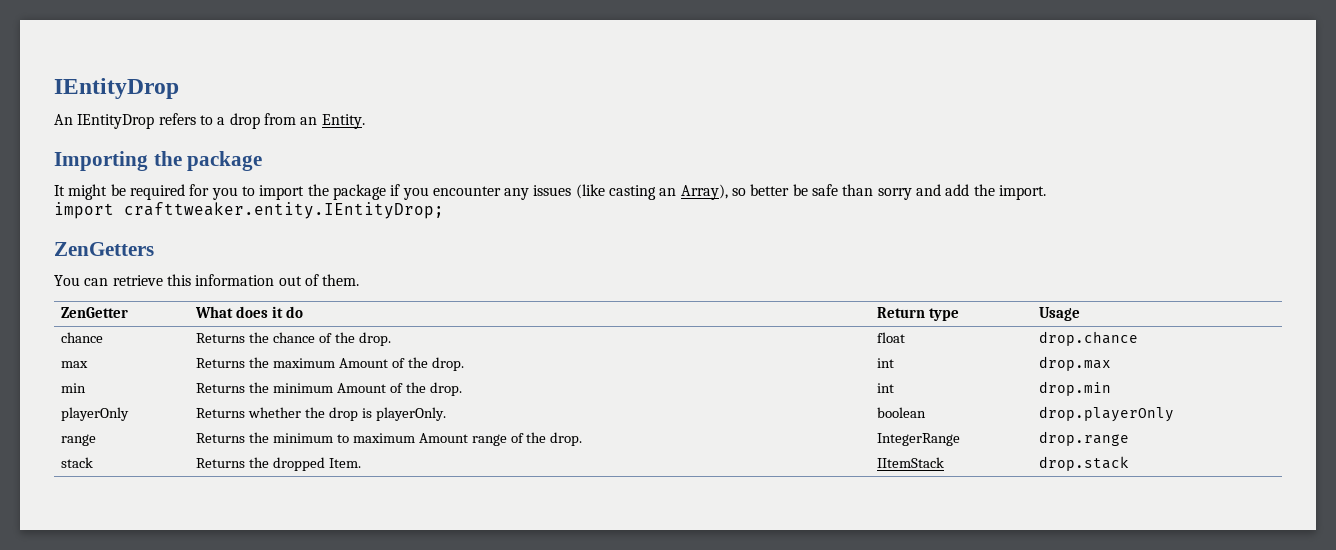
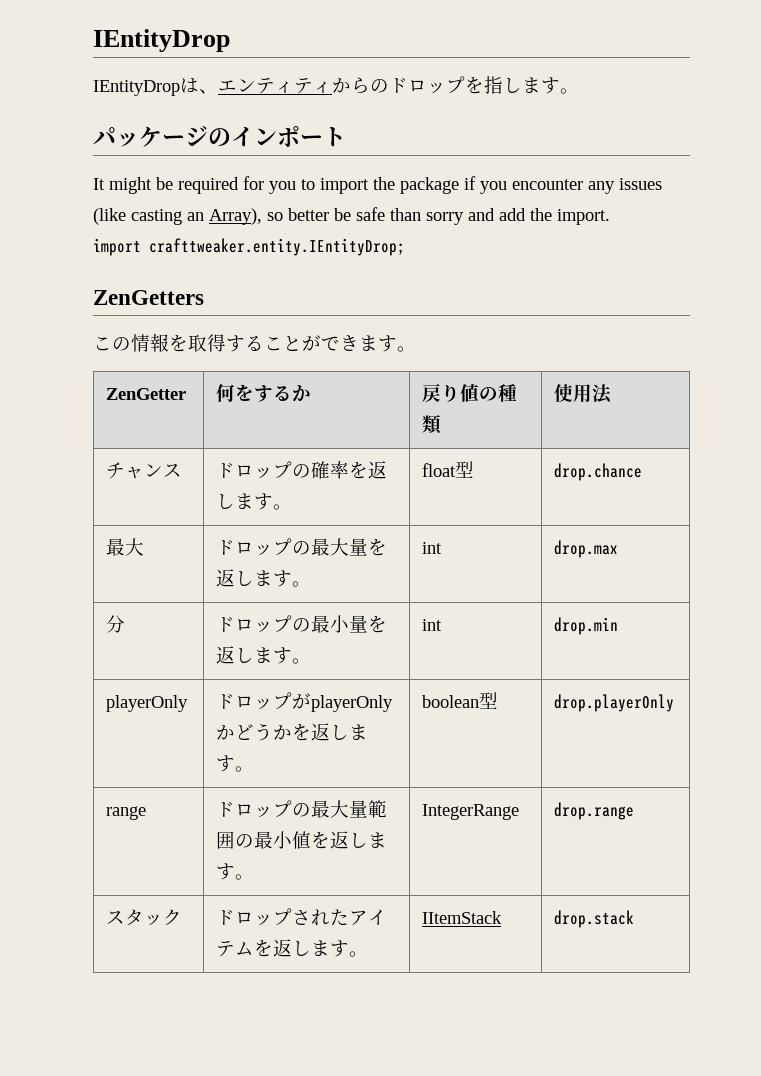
[54,113,365,129] [54,151,263,171] An IEntityDrop refers to a drop from an Entity. // Importing the package -> [93,76,579,96] [93,125,346,147] IEntityDropは、エンティティからのドロップを指します。 // パッケージのインポート
[54,274,360,286] [61,307,129,318] [195,306,303,318] [877,307,960,321] [1039,307,1081,321] [61,332,104,343] [196,332,391,346] You can retrieve this information out of them. // ZenGetter | What does it do | Return type | Usage // chance | Returns the chance of the drop. -> [93,333,416,352] [106,388,187,400] [216,384,312,402] [422,383,518,402] [422,415,443,434] [554,384,613,404] [106,462,183,479] [216,461,388,479] [216,493,293,510] この情報を取得することができます。 // ZenGetter | 何をするか | 戻り値の種類 | 使用法 // チャンス | ドロップの確率を返します。
(906, 337) none -> [455,461,475,478] 型
[61,361,89,368] [196,357,464,371] [877,358,895,368] [1039,356,1112,371] [61,383,87,393] [196,382,462,396] [877,383,895,393] [1039,381,1112,396] [61,407,130,421] [196,407,446,421] max | Returns the maximum Amount of the drop. | int | drop.max // min | Returns the minimum Amount of the drop. | int | drop.min // playerOnly | Returns whether the drop is playerOnly. -> [106,538,145,556] [216,538,388,556] [216,569,312,587] [422,542,443,554] [554,540,619,558] [106,615,126,633] [216,615,388,633] [216,646,312,664] [422,619,443,631] [554,617,619,635] [106,695,189,712] [216,692,394,712] [216,723,369,741] [216,755,255,772] 最大 | ドロップの最大量を返します。 | int | drop.max // 分 | ドロップの最小量を返します。 | int | drop.min // playerOnly | ドロップがplayerOnlyかどうかを返します。
(927, 412) none -> [479,692,499,709] 型
[196,432,583,446] [877,433,961,446] [1039,431,1130,446] [61,457,94,468] [196,457,361,471] Returns the minimum to maximum Amount range of the drop. | IntegerRange | drop.range // stack | Returns the dropped Item. -> [216,800,388,818] [216,831,388,849] [216,863,255,880] [422,804,520,820] [554,802,635,820] [106,909,183,926] [216,908,388,926] [216,939,369,957] ドロップの最大量範囲の最小値を返します。 | IntegerRange | drop.range // スタック | ドロップされたアイテムを返します。

